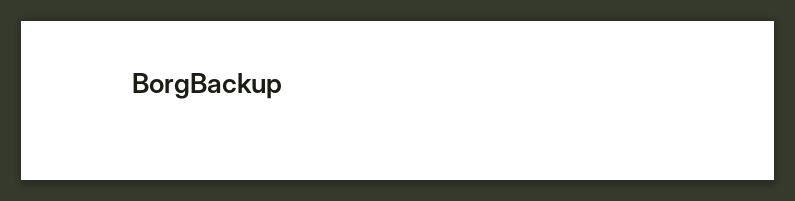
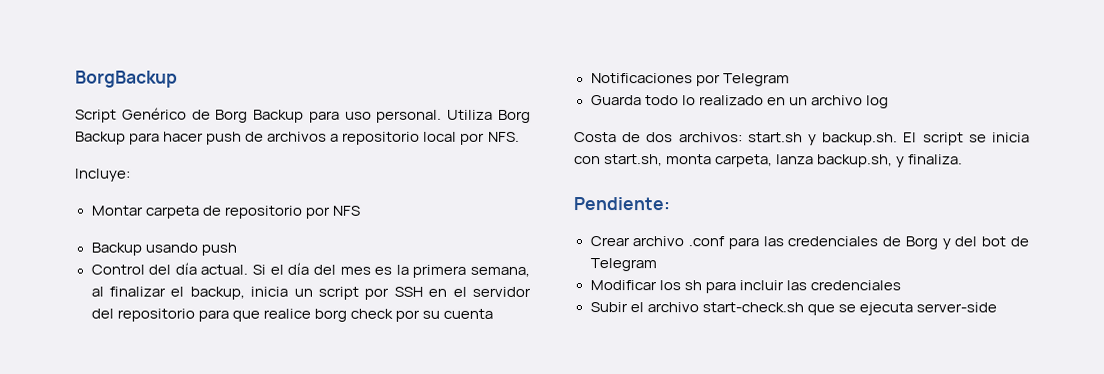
(282, 86) none -> [75,107,531,123] [75,131,520,145] [75,168,131,182] [90,205,360,219] [90,242,237,256] [90,262,530,278] [90,286,532,300] [90,308,493,322] [590,73,790,87] [590,95,889,109] [574,132,1030,146] [574,154,964,168] [573,197,670,211] [589,236,1029,250] [589,258,657,272] [589,280,901,294] [589,302,997,316] // Script Genérico de Borg Backup para uso personal. Utiliza Borg Backup para hacer push de archivos a repositorio local por NFS. // Incluye: // Montar carpeta de repositorio por NFS // Backup usando push // Control del día actual. Si el día del mes es la primera semana, al finalizar el backup, inicia un script por SSH en el servidor del repositorio para que realice borg check por su cuenta // Notificaciones por Telegram // Guarda todo lo realizado en un archivo log // Costa de dos archivos: start.sh y backup.sh. El script se inicia con start.sh, monta carpeta, lanza backup.sh, y finaliza. // Pendiente: // Crear archivo .conf para las credenciales de Borg y del bot de Telegram // Modificar los sh para incluir las credenciales // Subir el archivo start-check.sh que se ejecuta server-side

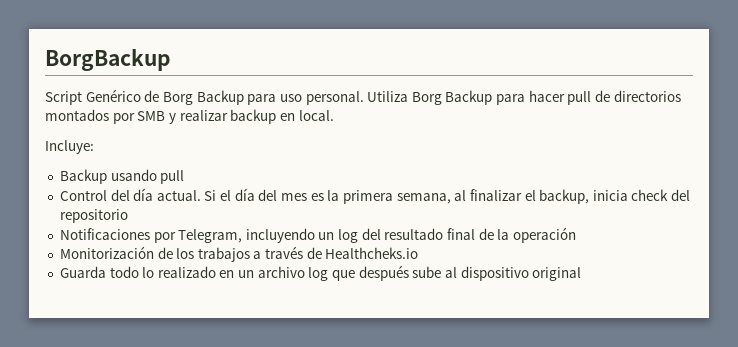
[206,131,520,145] [75,168,131,182] [90,205,360,219] push de archivos a repositorio local por NFS. // Incluye: // Montar carpeta de repositorio por NFS -> [567,90,681,105] [45,109,334,124] [45,140,94,154] pull de directorios montados por SMB y realizar backup en local. // Incluye:
[200,242,237,256] push -> [160,170,185,184] pull
[293,286,532,300] [90,308,493,322] [590,73,790,87] un script por SSH en el servidor del repositorio para que realice borg check por su cuenta // Notificaciones por Telegram -> [631,189,691,201] [59,209,128,223] [59,227,576,243] [59,246,419,262] check del repositorio // Notificaciones por Telegram, incluyendo un log del resultado final de la operación // Monitorización de los trabajos a través de Healthcheks.io
[574,132,1030,146] [574,154,964,168] [573,197,670,211] [589,236,1029,250] [589,258,657,272] [589,280,901,294] [589,302,997,316] // Costa de dos archivos: start.sh y backup.sh. El script se inicia con start.sh, monta carpeta, lanza backup.sh, y finaliza. // Pendiente: // Crear archivo .conf para las credenciales de Borg y del bot de Telegram // Modificar los sh para incluir las credenciales // Subir el archivo start-check.sh que se ejecuta server-side -> [332,265,582,281] que después sube al dispositivo original

